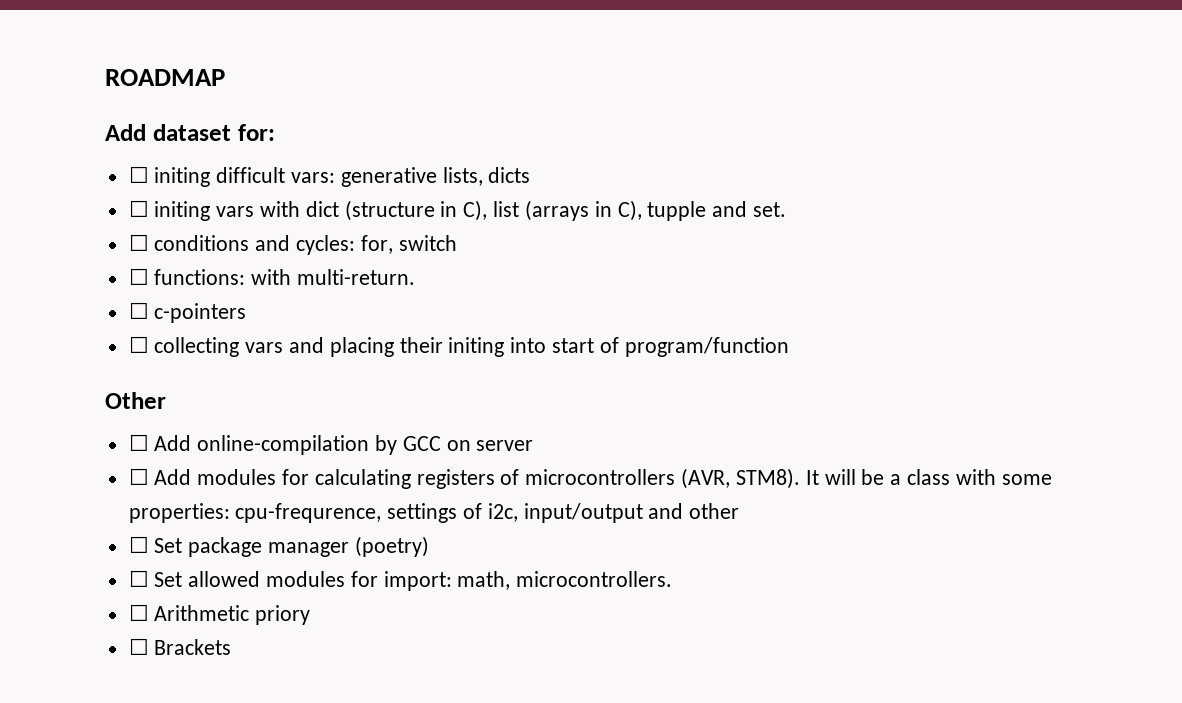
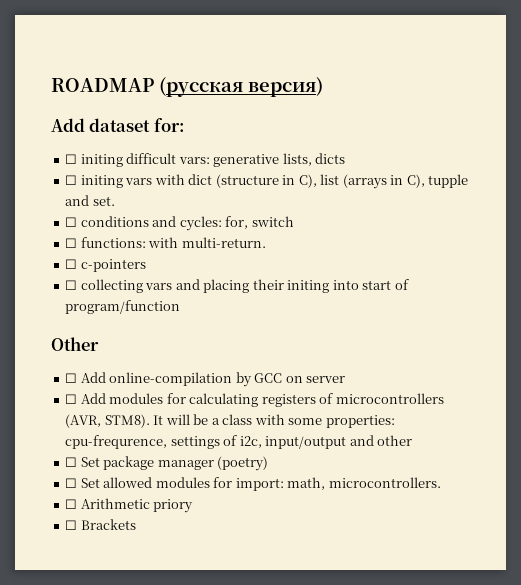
(225, 77) none -> [159,77,323,97] (русская версия)

